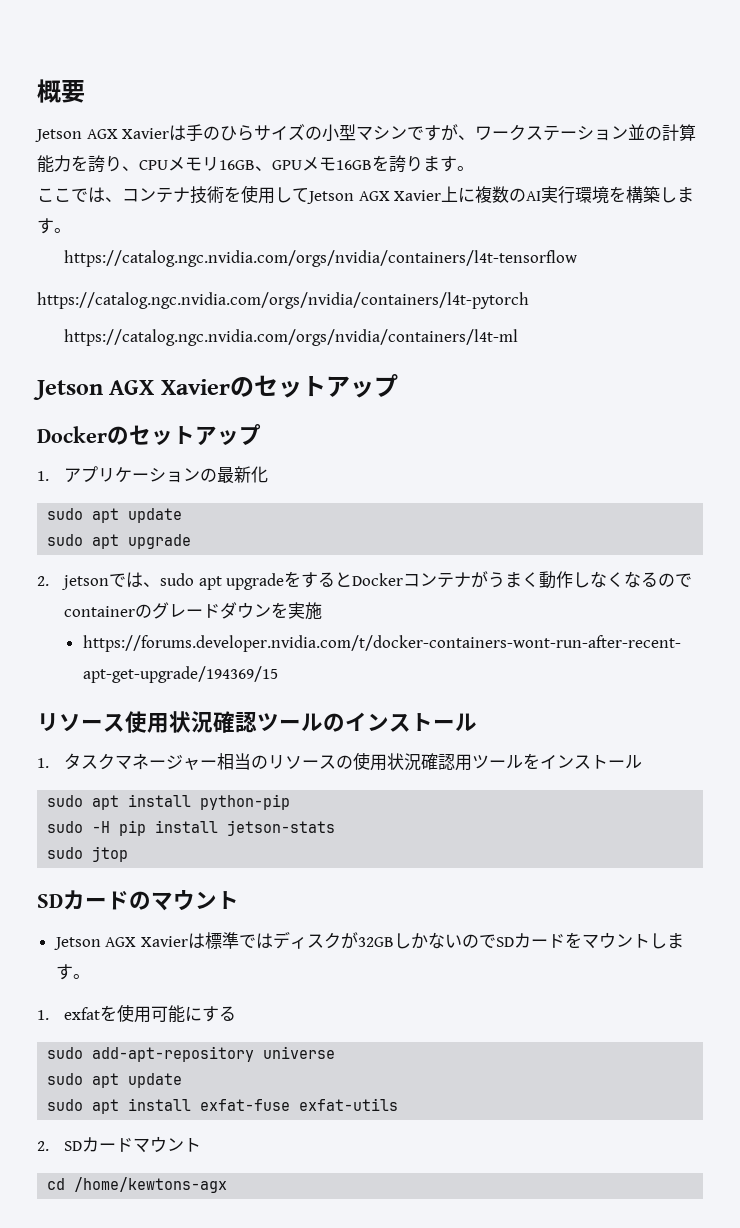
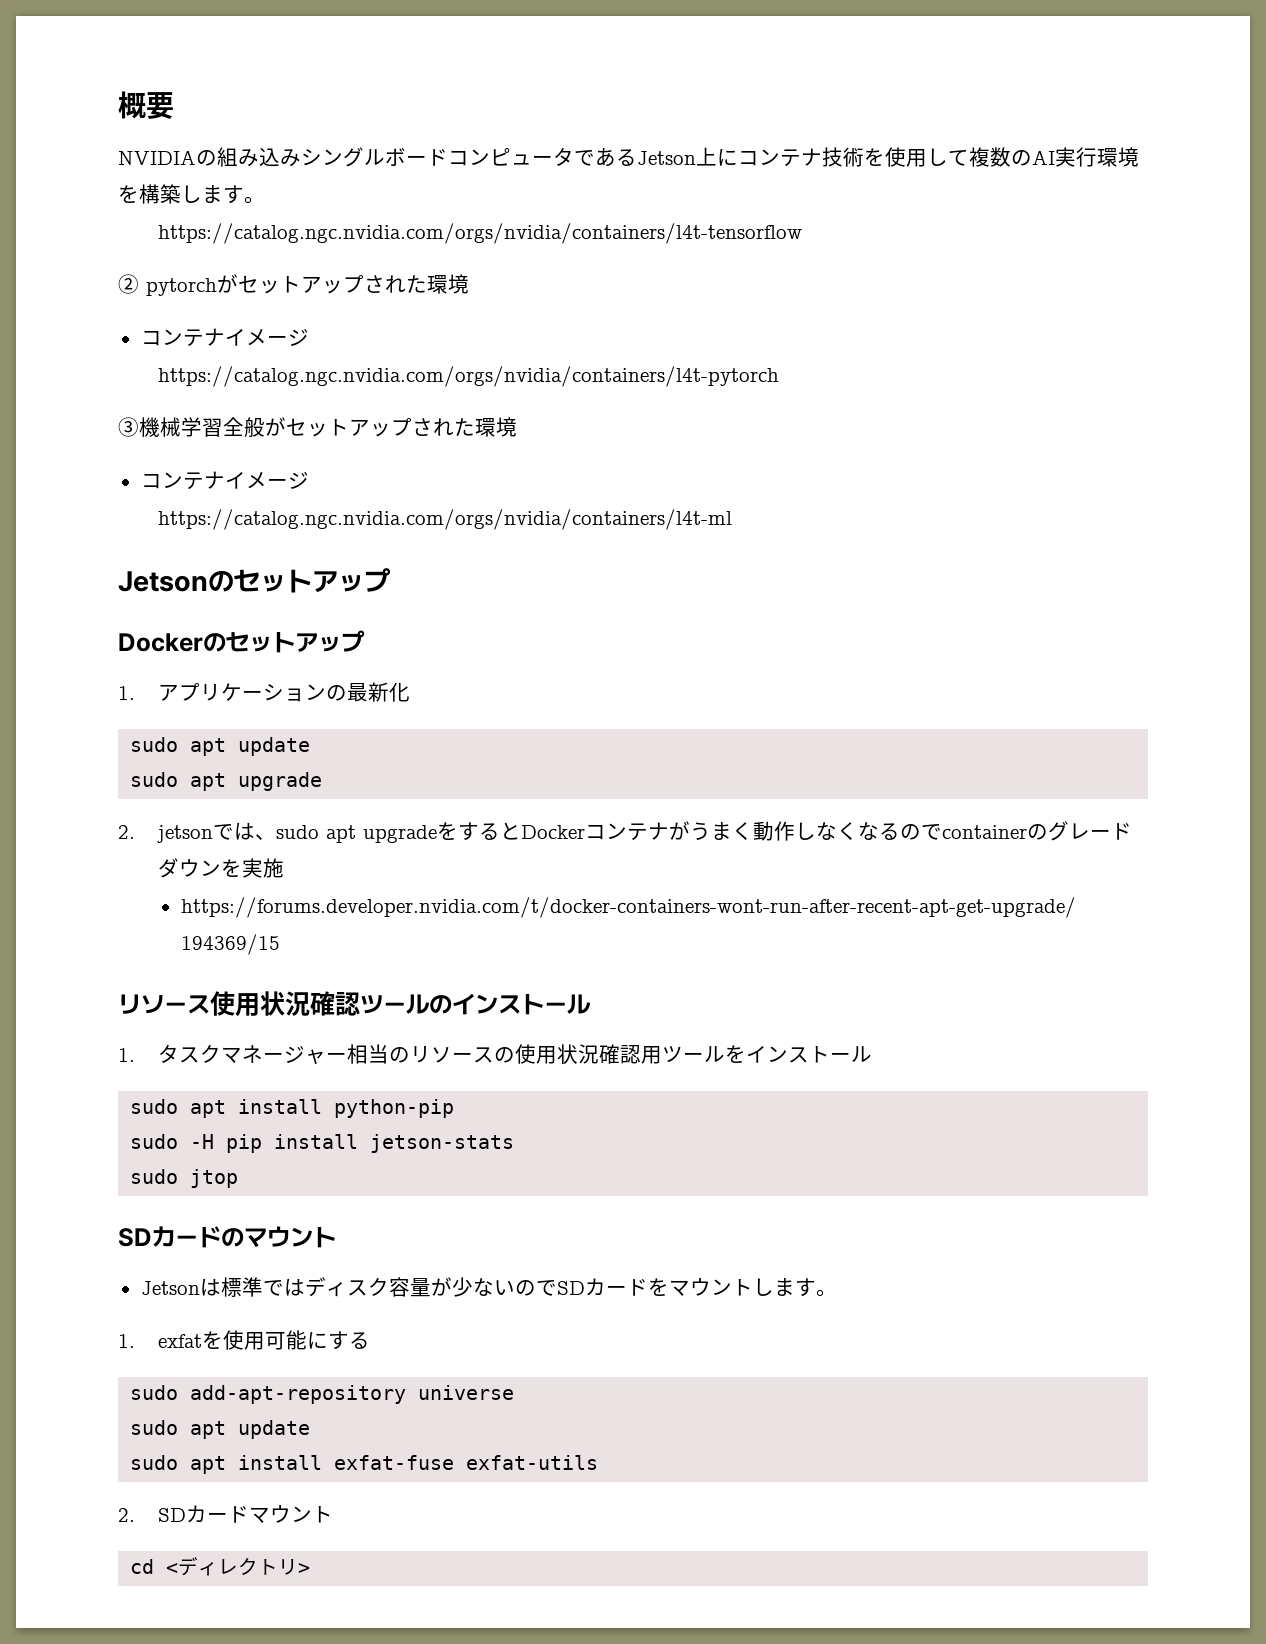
[35,124,697,142] [37,155,474,173] [37,187,122,203] Jetson AGX Xavierは手のひらサイズの小型マシンですが、ワークステーション並の計算能力を誇り、CPUメモリ16GB、GPUメモ16GBを誇ります。 // ここでは、 -> [118,147,738,167] NVIDIAの組み込みシングルボードコンピュータであるJetson上に
[307,186,476,204] Jetson AGX Xavier上に -> (969, 158) none
[37,292,529,309] https://catalog.ngc.nvidia.com/orgs/nvidia/containers/l4t-pytorch -> [118,274,469,296] [140,328,309,347] [158,366,780,387] [118,417,517,437] [140,471,309,490] ② pytorchがセットアップされた環境 // コンテナイメージ // https://catalog.ngc.nvidia.com/orgs/nvidia/containers/l4t-pytorch // ③機械学習全般がセットアップされた環境 // コンテナイメージ
[109,379,230,395] AGX Xavier -> (208, 581) none
[105,936,188,947] AGX Xavier -> (200, 1288) none
[340,932,428,949] が32GBしか -> [388,1277,473,1297] 容量が少
[74,1177,228,1193] /home/kewtons-agx -> [166,1557,311,1576] <ディレクトリ>

